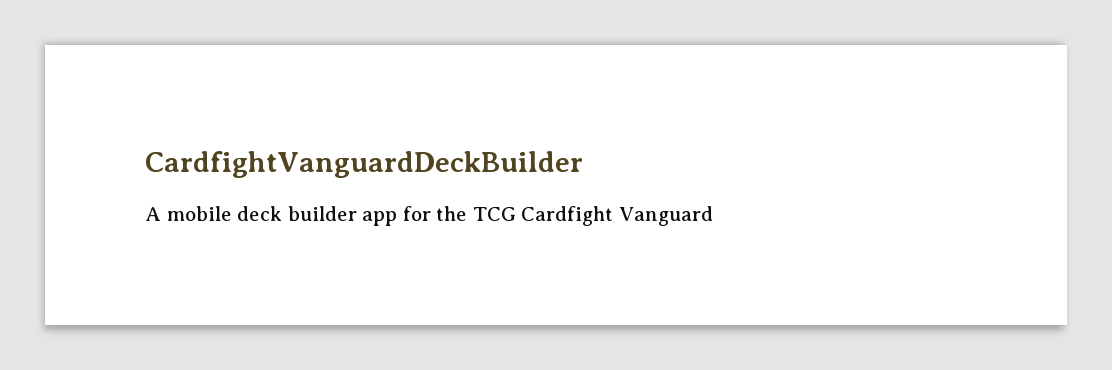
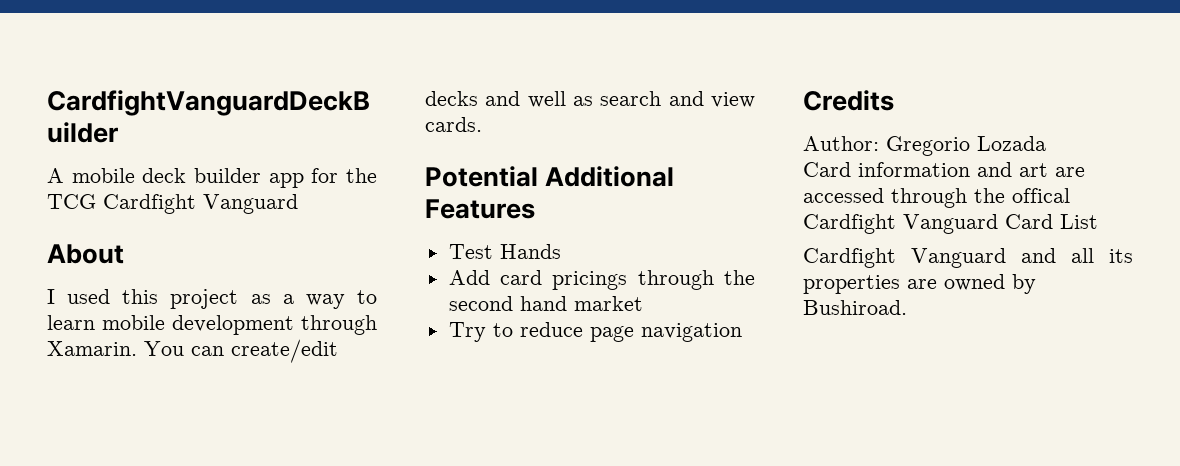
(713, 216) none -> [47,244,124,264] [47,289,377,309] [47,315,377,335] [47,339,338,363] [425,91,755,108] [425,117,482,132] [425,166,675,187] [425,199,535,219] [448,244,561,259] [448,270,755,290] [448,296,643,311] [448,322,742,342] [803,90,894,111] [803,136,1046,156] [803,162,1085,177] [803,188,1070,208] [803,214,1098,234] [803,248,1133,268] [803,274,1036,294] [803,300,907,315] // About // I used this project as a way to learn mobile development through Xamarin. You can create/edit decks and well as search and view cards. // Potential Additional Features // Test Hands // Add card pricings through the second hand market // Try to reduce page navigation // Credits // Author: Gregorio Lozada // Card information and art are accessed through the offical Cardfight Vanguard Card List // Cardfight Vanguard and all its properties are owned by Bushiroad.

